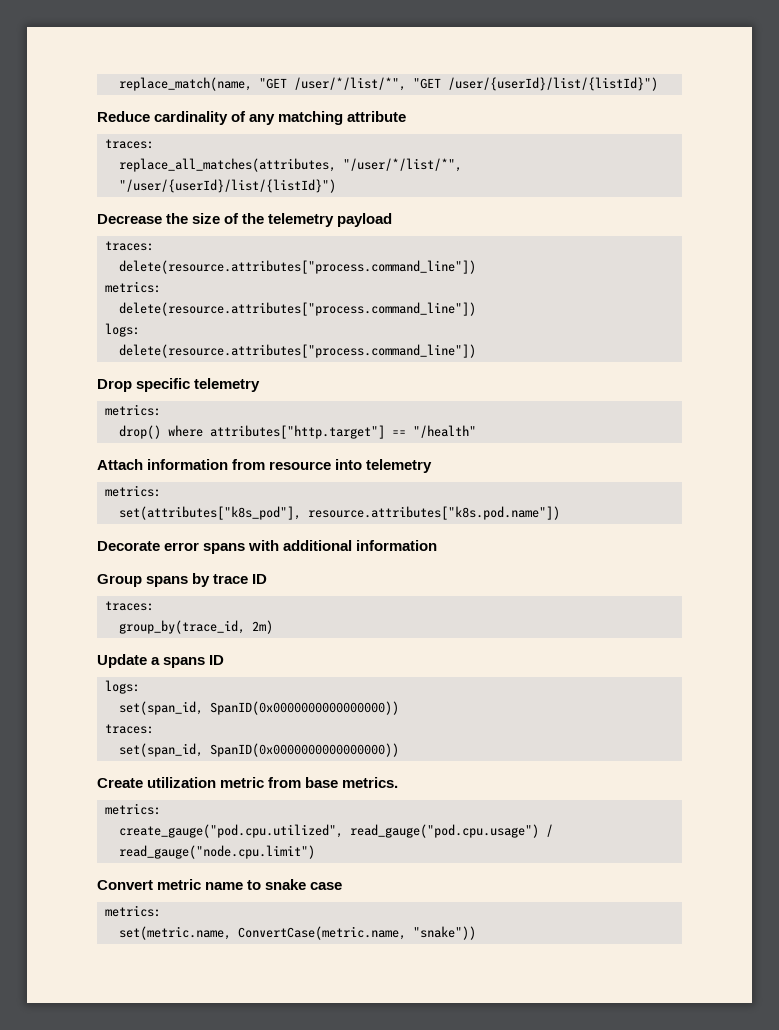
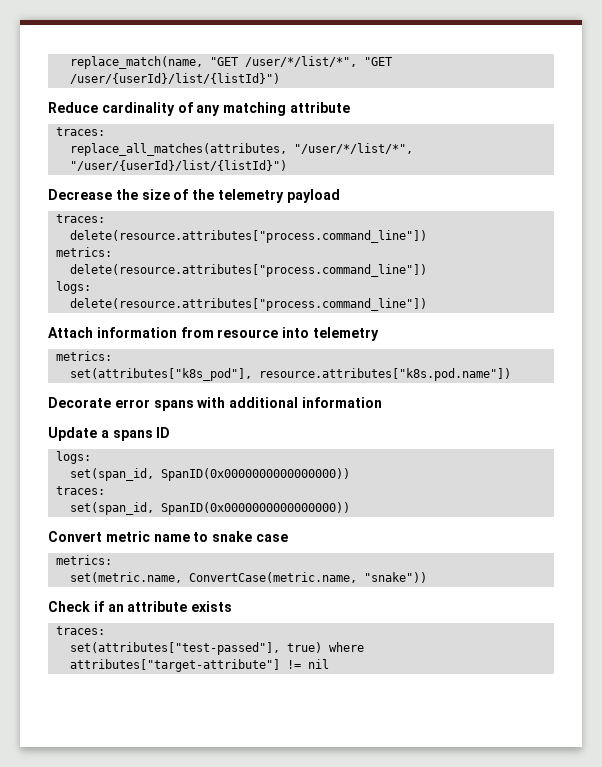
[97,378,261,392] [104,404,161,416] [118,425,476,439] // Drop specific telemetry // metrics: // drop() where attributes["http.target"] == "/health" -> (427, 304) none
[97,573,268,587] [104,601,154,611] [118,620,273,634] // Group spans by trace ID // traces: // group_by(trace_id, 2m) -> (382, 402) none
[97,777,399,788] [104,803,161,815] [118,824,553,838] [118,845,315,859] // Create utilization metric from base metrics. // metrics: // create_gauge("pod.cpu.utilized", read_gauge("pod.cpu.usage") / read_gauge("node.cpu.limit") -> (350, 508) none
(476, 933) none -> [48,601,233,612] [55,626,105,635] [69,642,364,655] [69,659,329,672] // Check if an attribute exists // traces: // set(attributes["test-passed"], true) where attributes["target-attribute"] != nil

